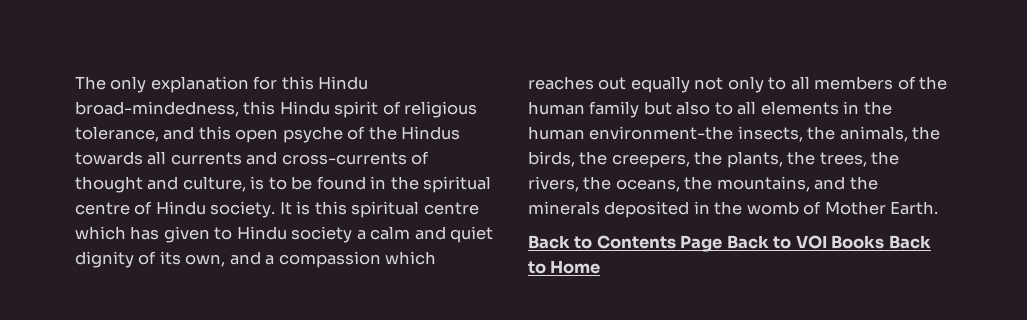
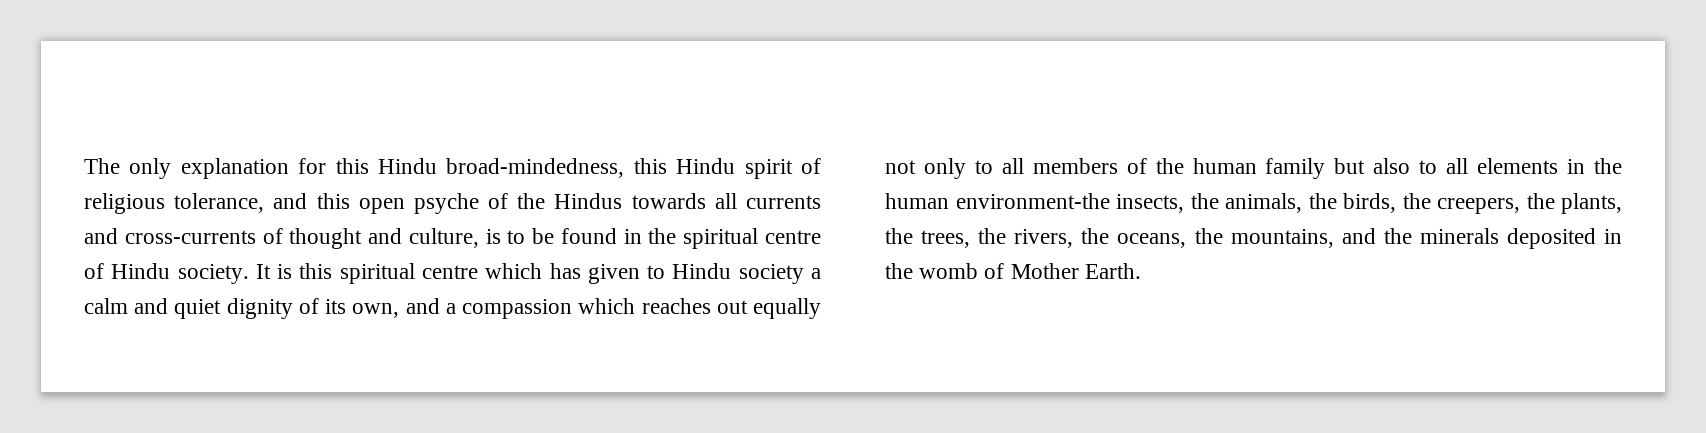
[528,235,931,252] [528,260,601,274] // Back to Contents Page Back to VOI Books Back to Home -> (1141, 271) none

